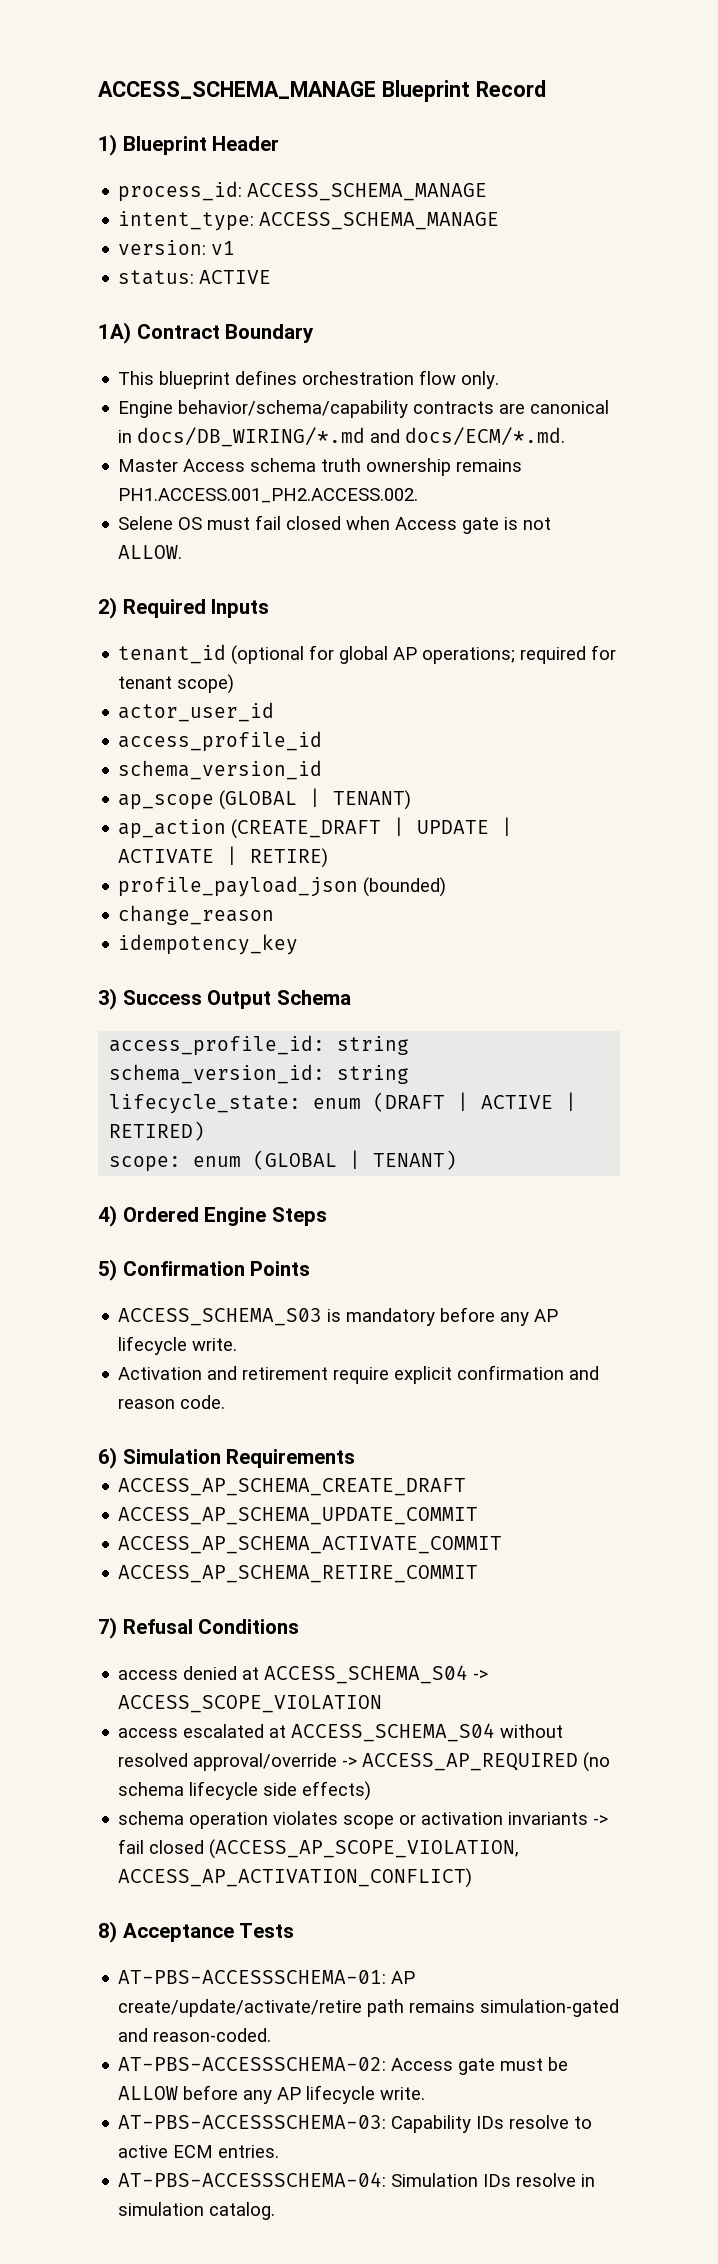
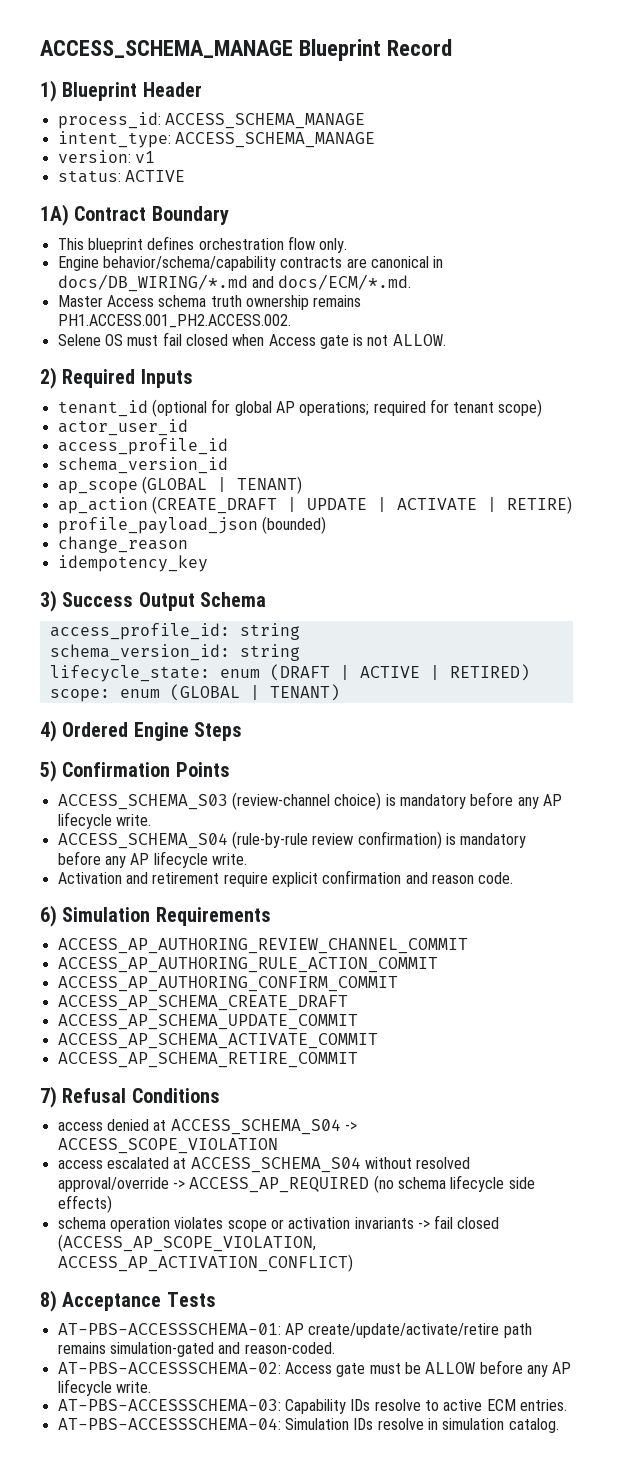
(323, 1317) none -> [231,792,562,810] [57,812,151,829] [57,831,442,849] (review-channel choice) is mandatory before any AP lifecycle write. // ACCESS_SCHEMA_S04 (rule-by-rule review confirmation)
(356, 1458) none -> [57,938,468,954] [57,957,438,973] [57,976,398,992] // ACCESS_AP_AUTHORING_REVIEW_CHANNEL_COMMIT // ACCESS_AP_AUTHORING_RULE_ACTION_COMMIT // ACCESS_AP_AUTHORING_CONFIRM_COMMIT

